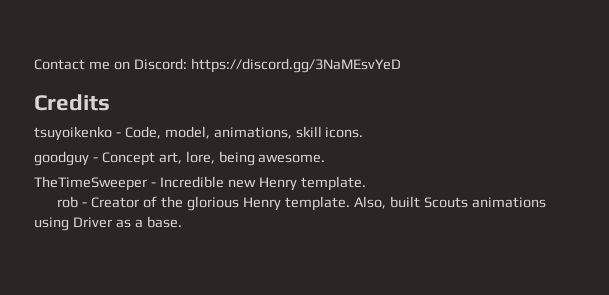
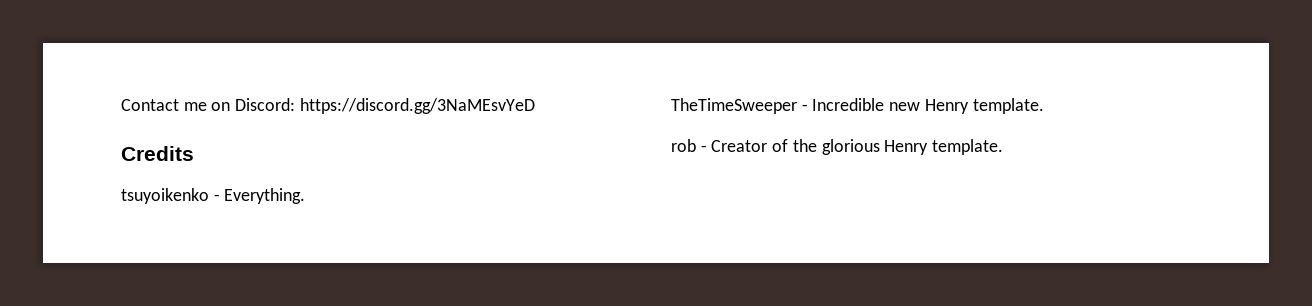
[124,126,364,139] [34,151,326,166] Code, model, animations, skill icons. // goodguy - Concept art, lore, being awesome. -> [224,188,306,204] Everything.
[353,196,546,209] [34,216,182,231] Also, built Scouts animations using Driver as a base. -> (1004, 147) none

